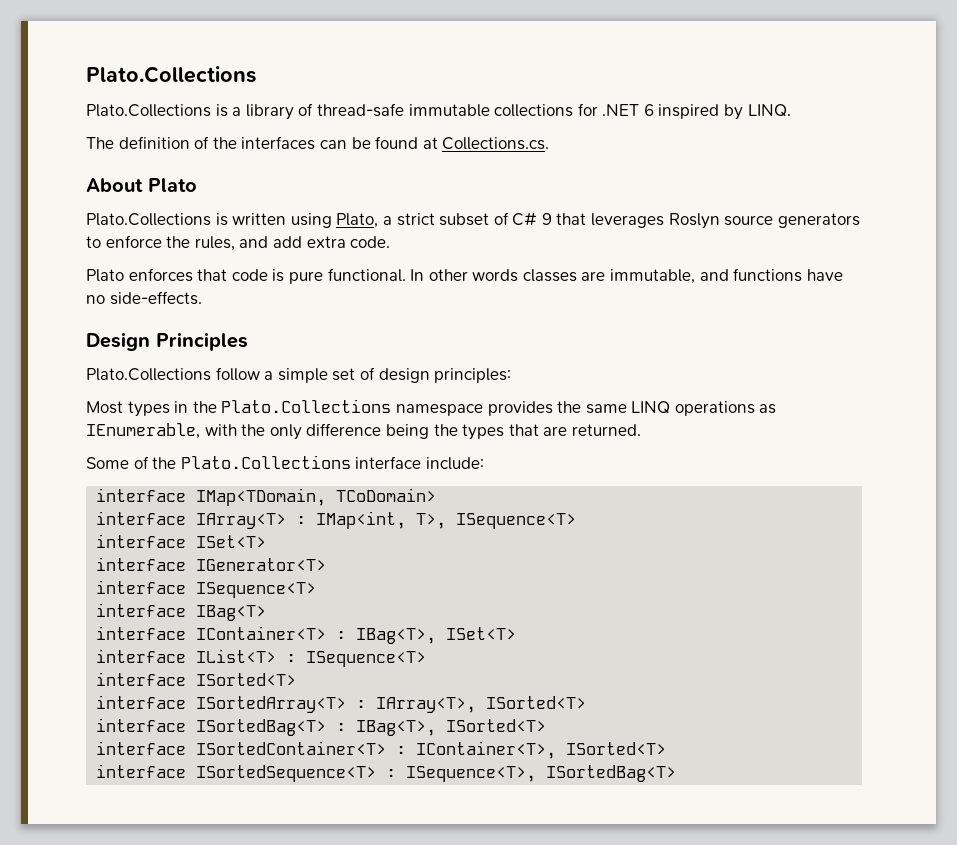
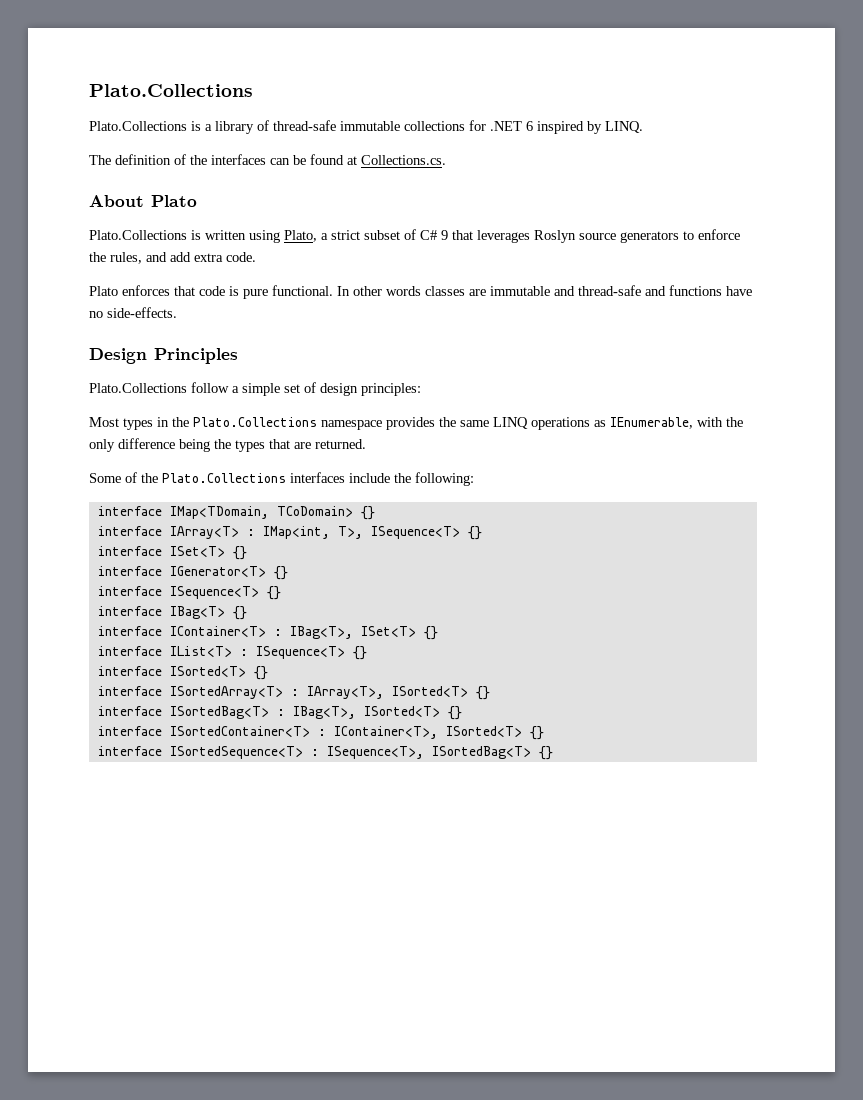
[610,269,696,284] immutable, -> [490,285,641,296] immutable and thread-safe
[355,456,484,470] interface include: -> [290,472,474,486] interfaces include the following:
(437, 495) none -> [360,506,375,520] {}
(577, 521) none -> [467,526,482,540] {}
(267, 541) none -> [232,546,247,560] {}
(327, 564) none -> [273,566,288,580] {}
(317, 590) none -> [266,586,281,600] {}
(267, 613) none -> [232,606,247,620] {}
(517, 633) none -> [423,626,438,640] {}
(427, 659) none -> [352,646,367,660] {}
(297, 679) none -> [253,666,268,680] {}
(587, 702) none -> [475,686,490,700] {}
(547, 725) none -> [447,706,462,720] {}
(667, 748) none -> [529,726,544,740] {}
(677, 773) none -> [538,746,553,760] {}

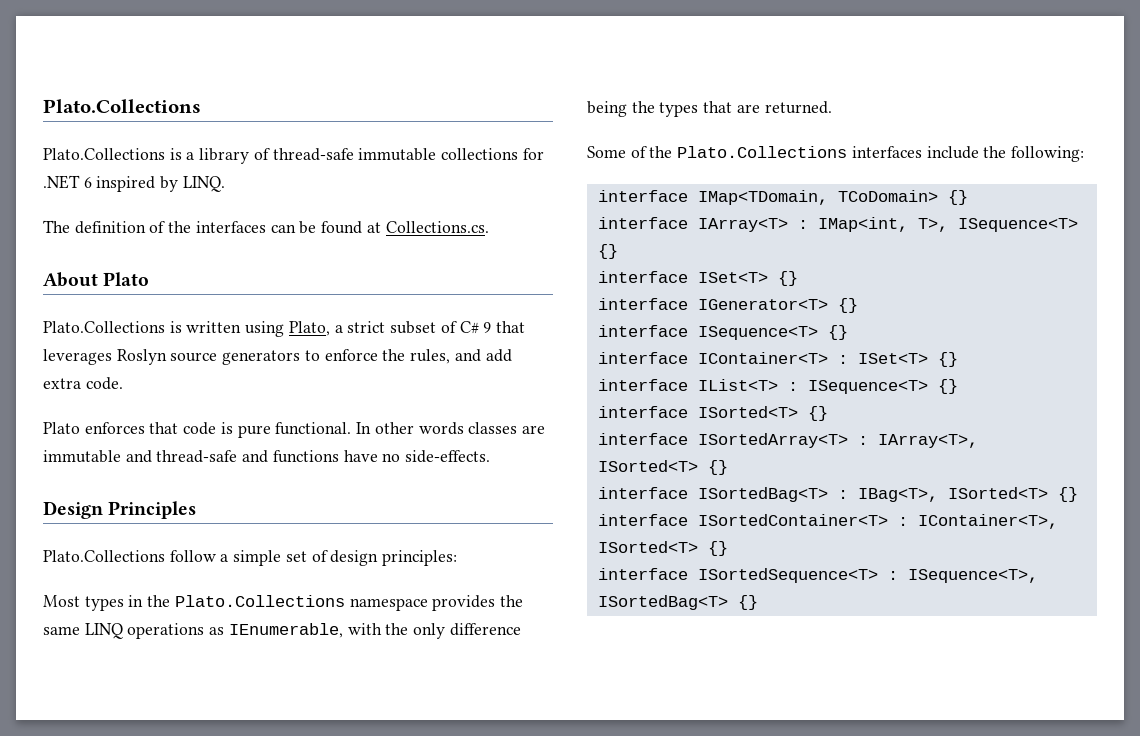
[97,606,247,620] // interface IBag<T> {} -> (848, 332) none
[289,626,353,639] IBag<T>, -> (848, 359) none

